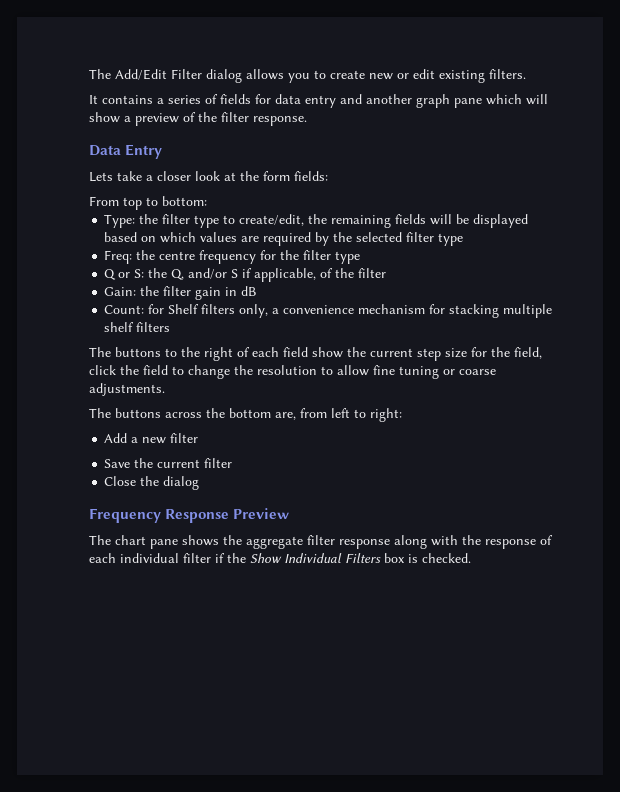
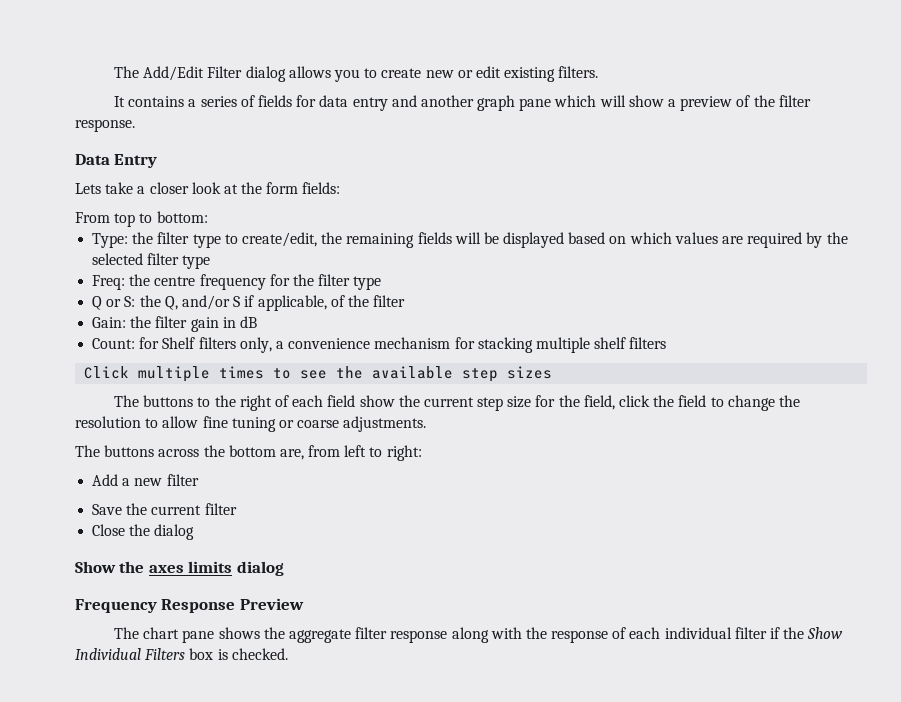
(171, 327) none -> [84,366,553,382] // Click multiple times to see the available step sizes
(200, 483) none -> [75,561,284,576] // Show the axes limits dialog

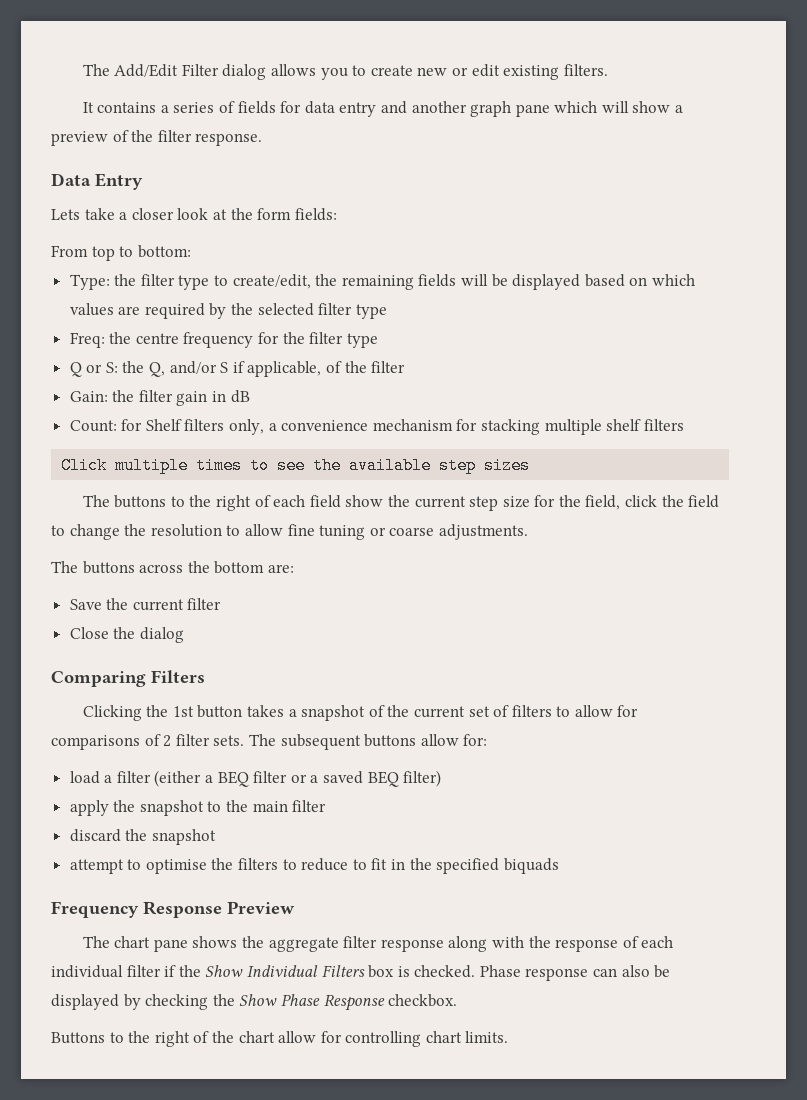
[279,445,422,461] [92,474,199,486] are, from left to right: // Add a new filter -> [267,564,294,573] are:
[75,561,284,576] Show the axes limits dialog -> [51,670,205,687] [82,705,639,721] [51,734,488,750] [69,770,442,787] [69,800,327,816] [69,829,216,845] [69,858,559,874] Comparing Filters // Clicking the 1st button takes a snapshot of the current set of filters to allow for comparisons of 2 filter sets. The subsequent buttons allow for: // load a filter (either a BEQ filter or a saved BEQ filter) // apply the snapshot to the main filter // discard the snapshot // attempt to optimise the filters to reduce to fit in the specified biquads
(288, 654) none -> [479,965,671,981] [51,994,458,1011] [51,1031,509,1047] Phase response can also be displayed by checking the Show Phase Response checkbox. // Buttons to the right of the chart allow for controlling chart limits.

